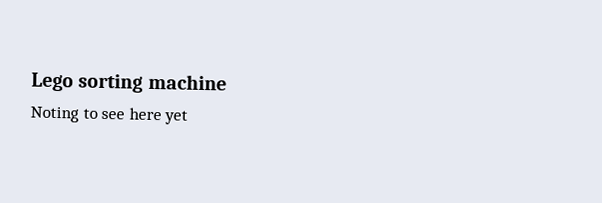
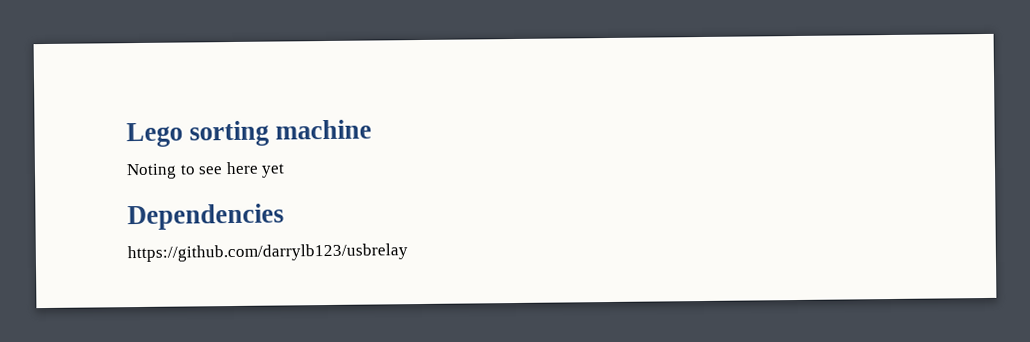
(189, 117) none -> [127,203,284,231] [127,243,408,263] // Dependencies // https://github.com/darrylb123/usbrelay

